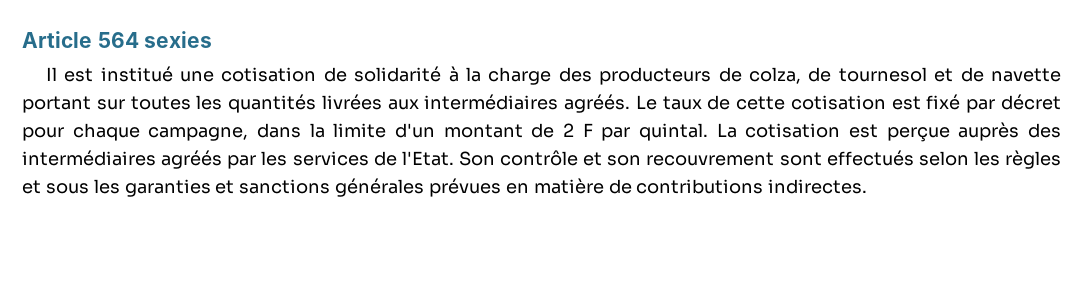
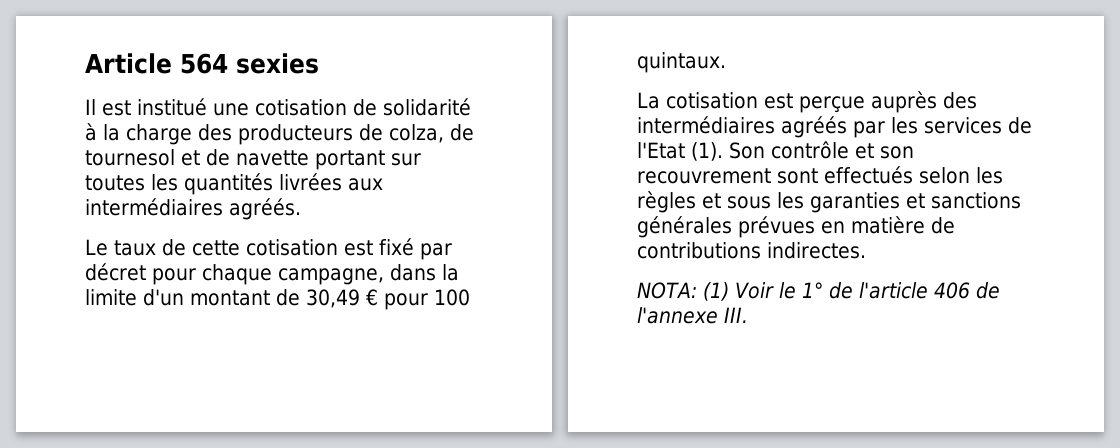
(631, 103) none -> (301, 209) //
[563,123,708,141] 2 F par quintal. -> [306,289,470,310] [637,52,726,73] 30,49 € pour 100 quintaux. //
[401,151,454,166] l'Etat. -> [637,142,723,161] l'Etat (1).
(868, 186) none -> [637,282,1000,301] [637,307,748,324] // NOTA: (1) Voir le 1° de l'article 406 de l'annexe III.

